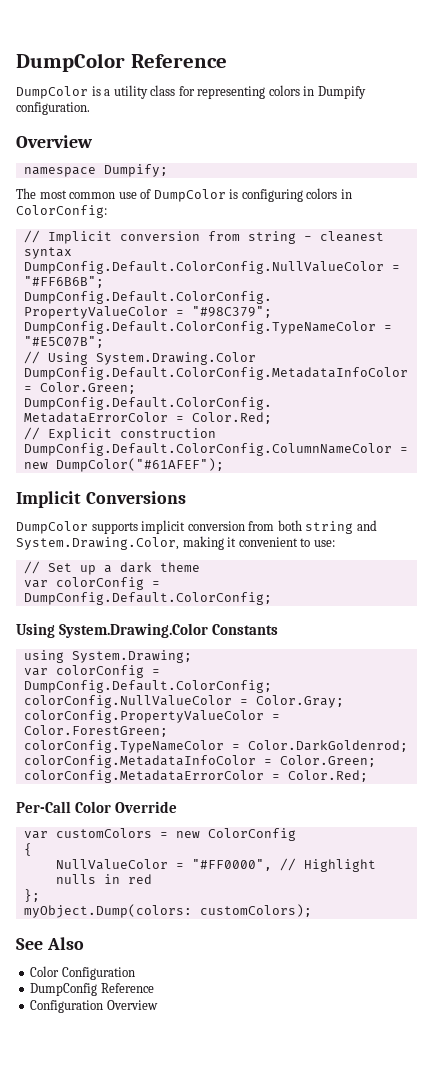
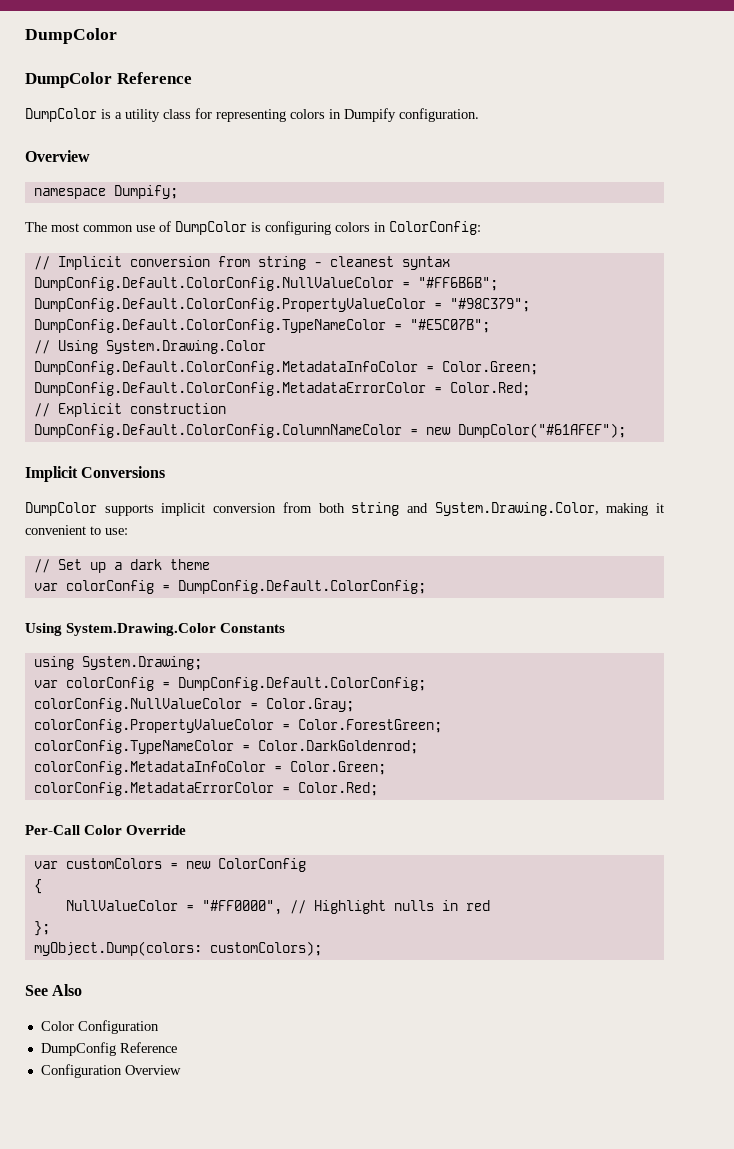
[16,53,125,72] DumpColor -> [25,28,117,44] [25,72,112,88] DumpColor // DumpColor

